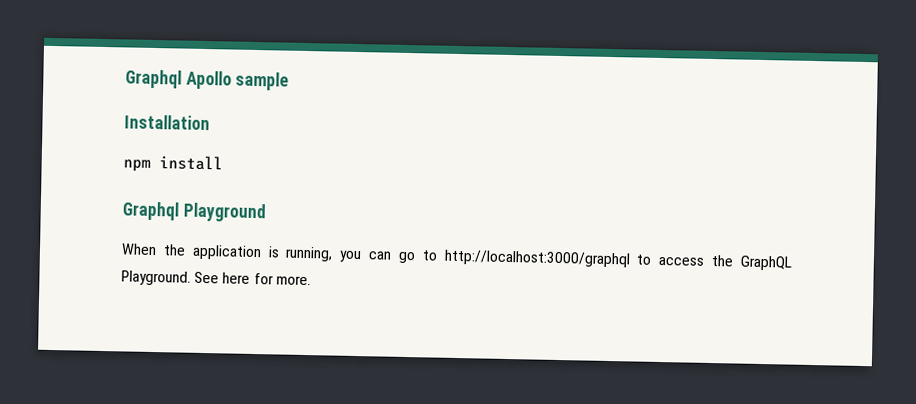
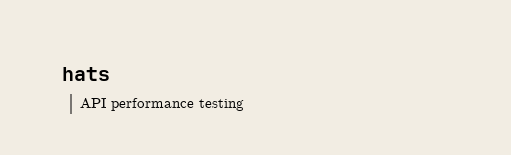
[125,69,290,91] [124,114,210,131] [123,155,223,172] [122,201,266,223] [121,243,792,271] [121,270,311,286] Graphql Apollo sample // Installation // npm install // Graphql Playground // When the application is running, you can go to http://localhost:3000/graphql to access the GraphQL Playground. See here for more. -> [62,67,110,81] [80,98,245,111] hats // API performance testing

